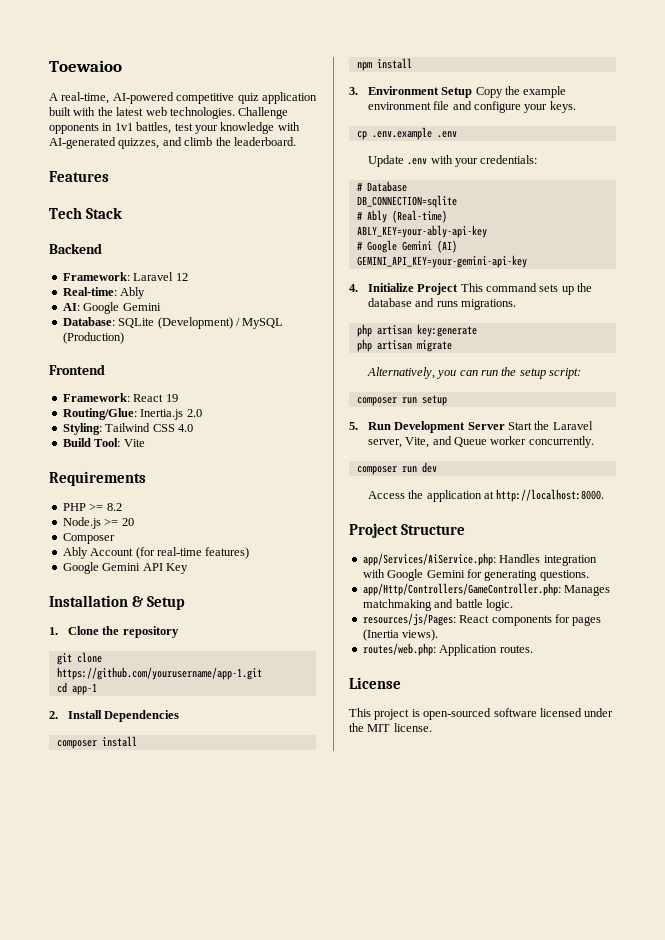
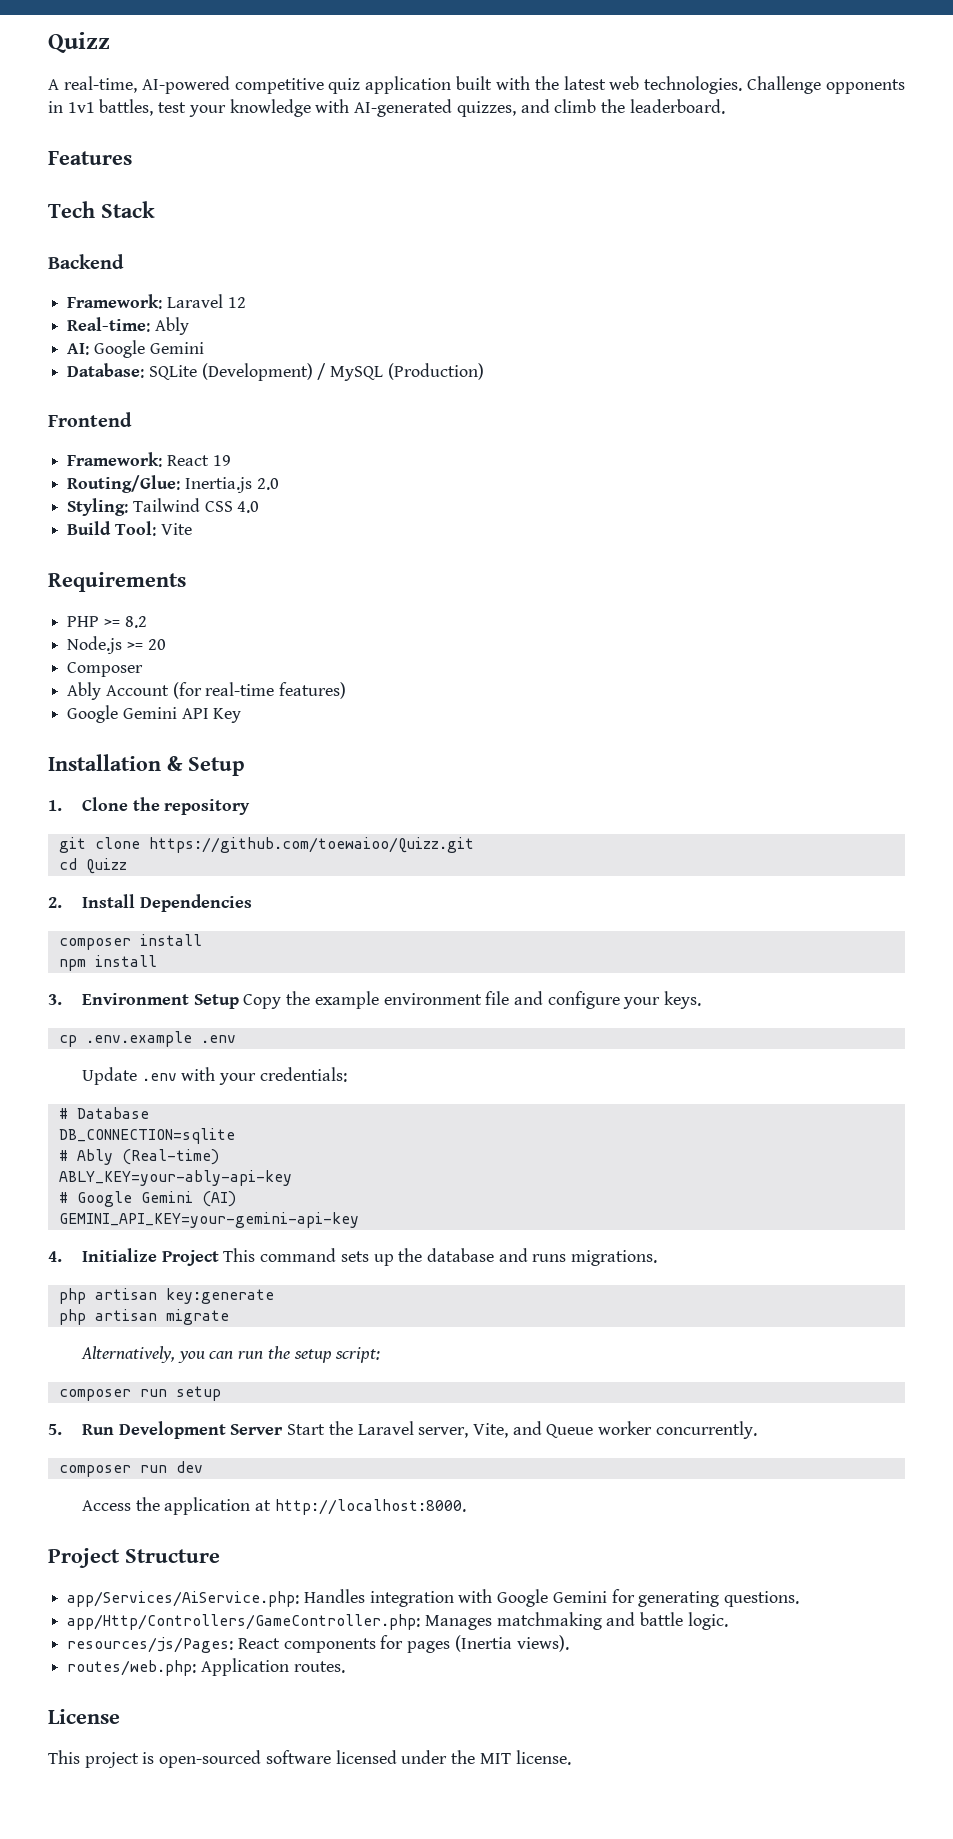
[49,60,122,72] Toewaioo -> [48,32,110,53] Quizz
[56,667,262,680] https://github.com/yourusername/app-1.git -> [148,837,474,853] https://github.com/toewaioo/Quizz.git
[71,683,97,695] app-1 -> [85,858,127,874] Quizz

